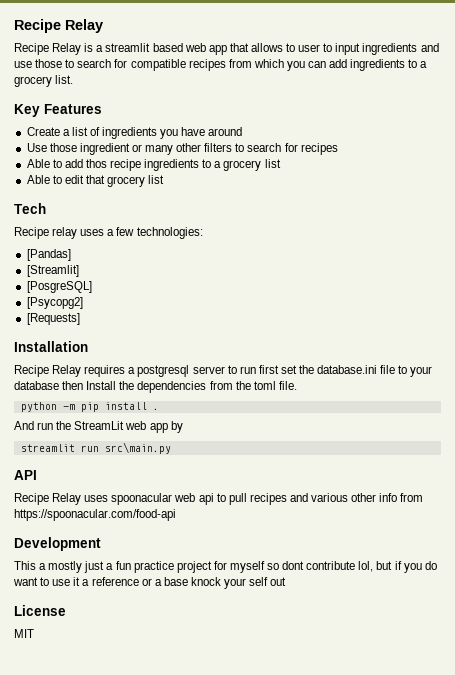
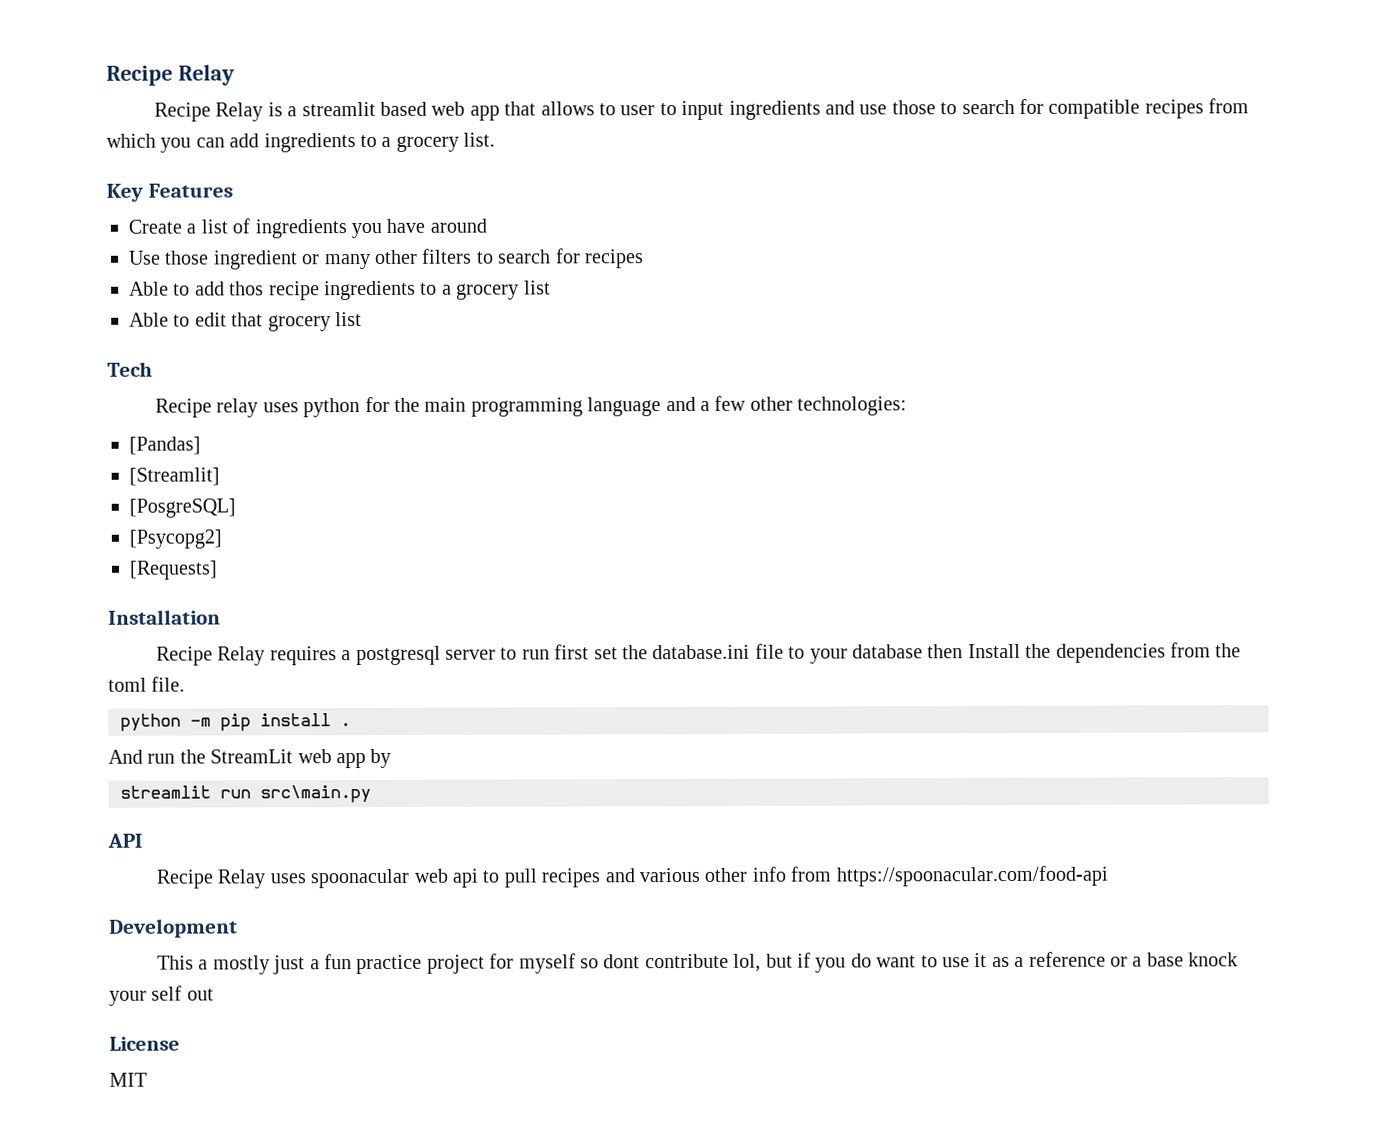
(105, 232) none -> [303,396,696,418] python for the main programming language and
(135, 231) none -> [749,396,793,411] other
(81, 581) none -> [991,956,1010,968] as

